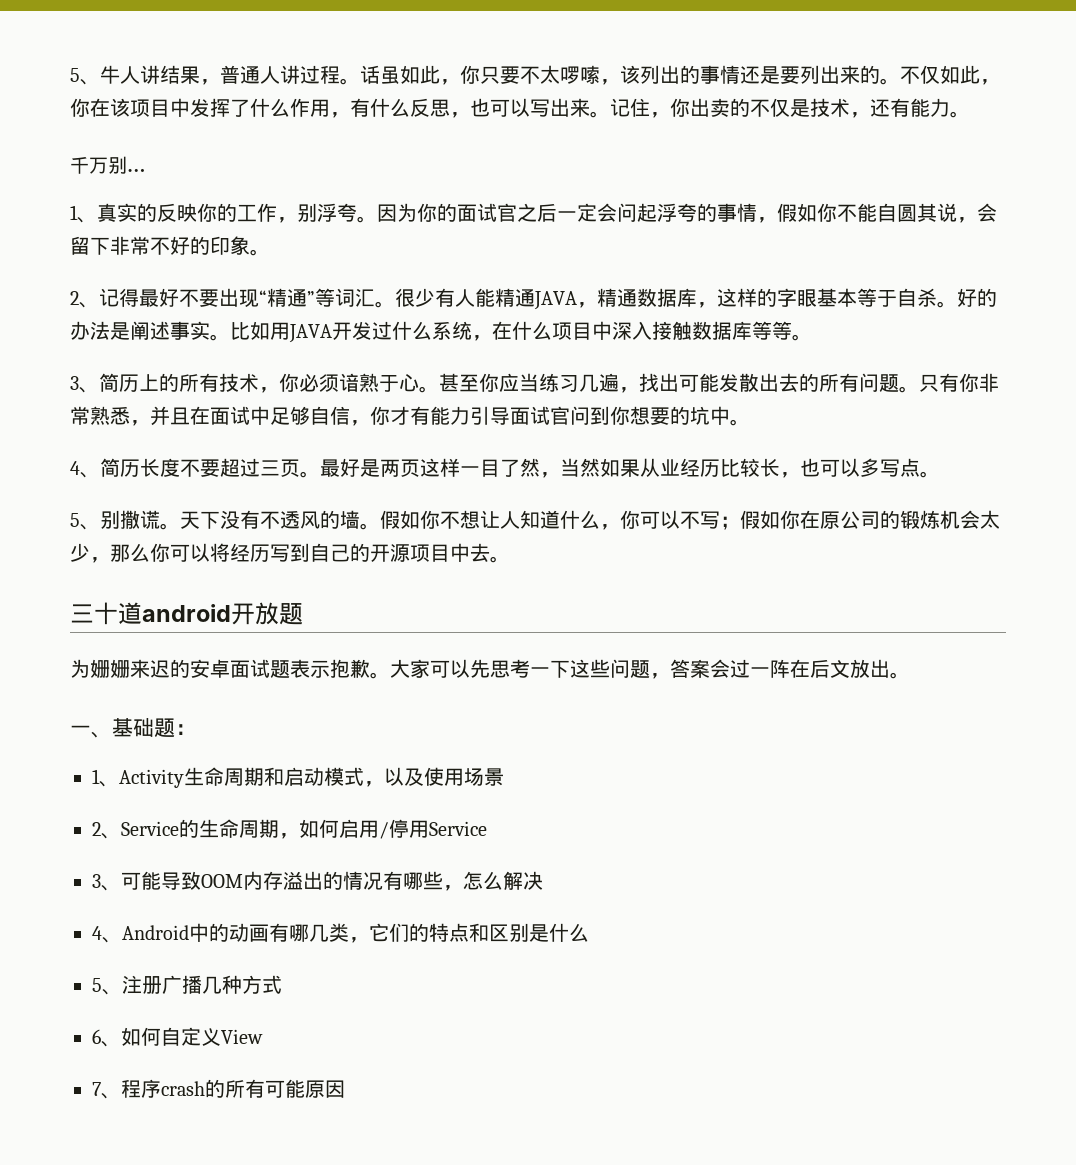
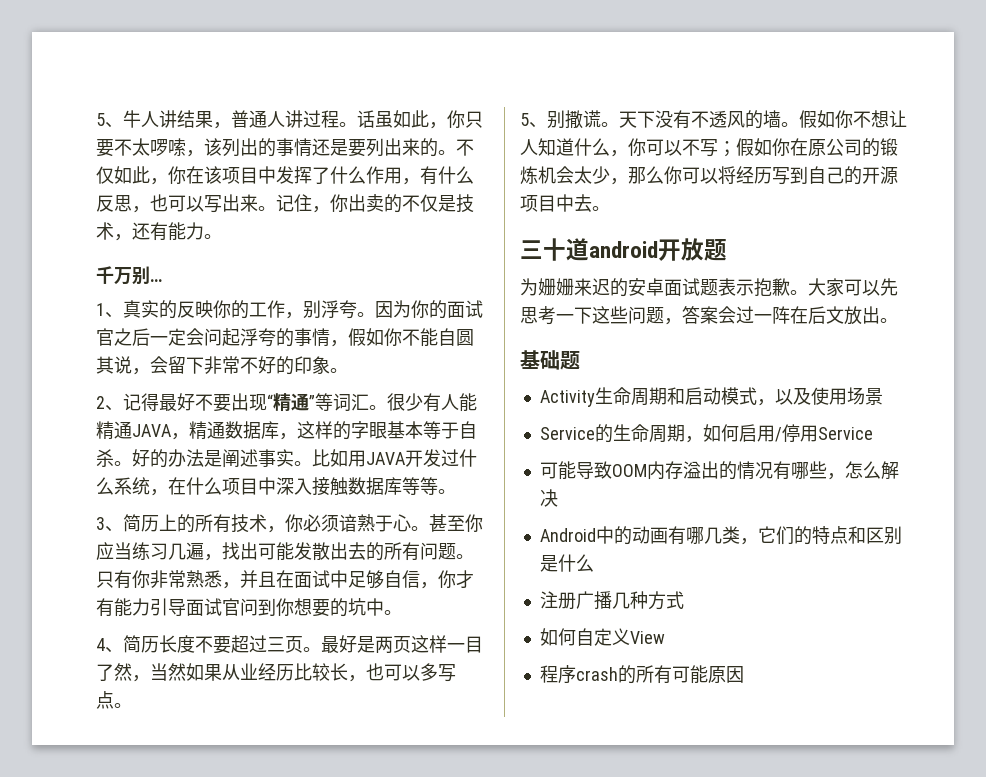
[70,725,112,738] 一、 -> (898, 320) none
[175,724,196,735] [92,769,119,787] ： // 1、 -> (580, 360) //
[92,822,121,839] 2、 -> (883, 396) none
[92,874,121,891] 3、 -> (873, 433) none
[92,926,122,943] 4、 -> (558, 498) none
[92,978,122,995] 5、 -> (594, 563) none
[92,1029,121,1047] 6、 -> (684, 600) none
[92,1082,121,1099] 7、 -> (665, 637) none

